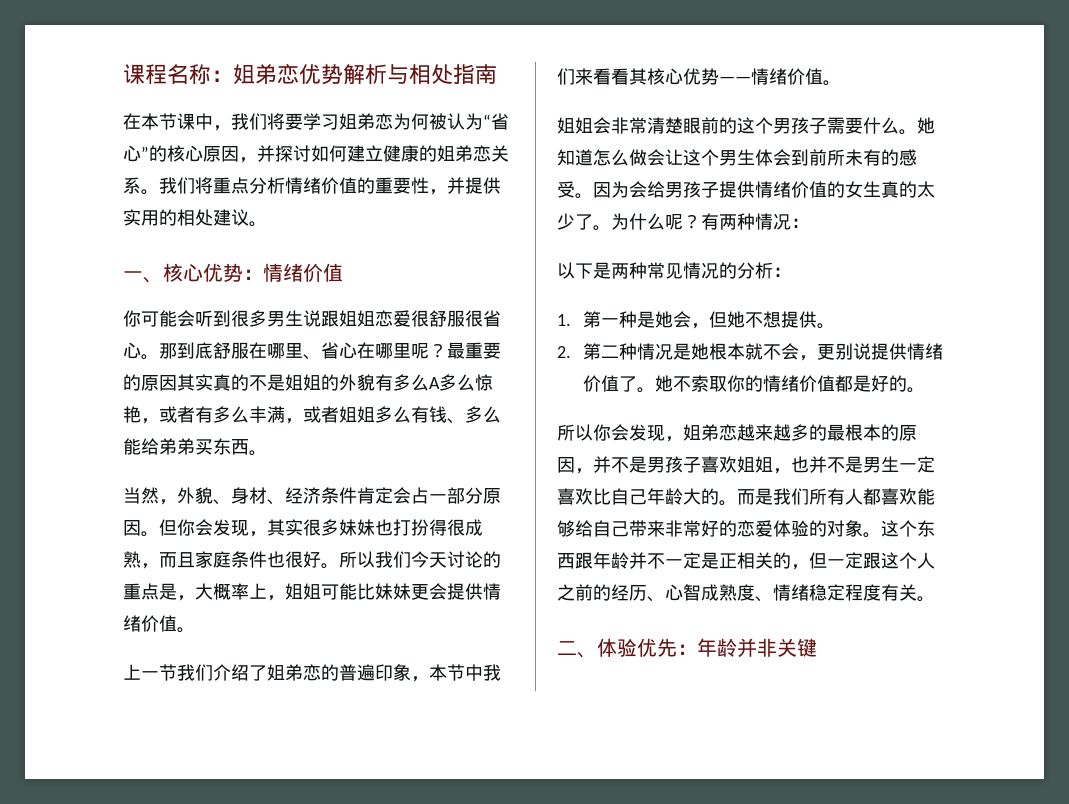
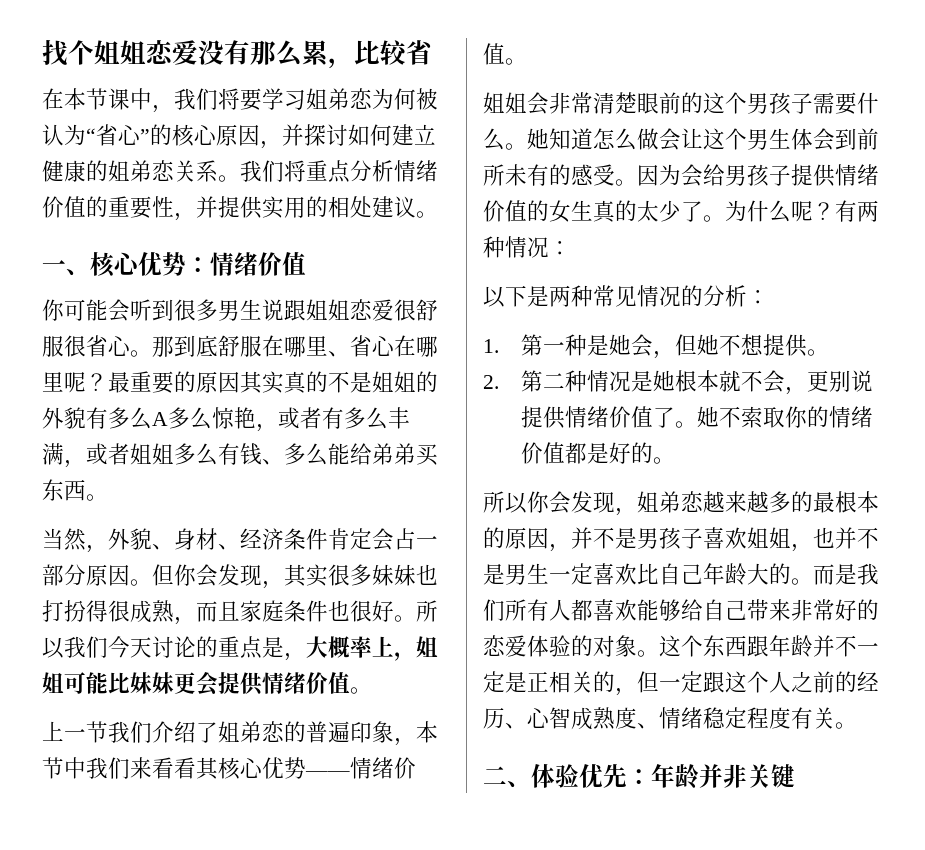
[123,64,497,85] 课程名称：姐弟恋优势解析与相处指南 -> [42,39,433,69] 找个姐姐恋爱没有那么累，比较省

